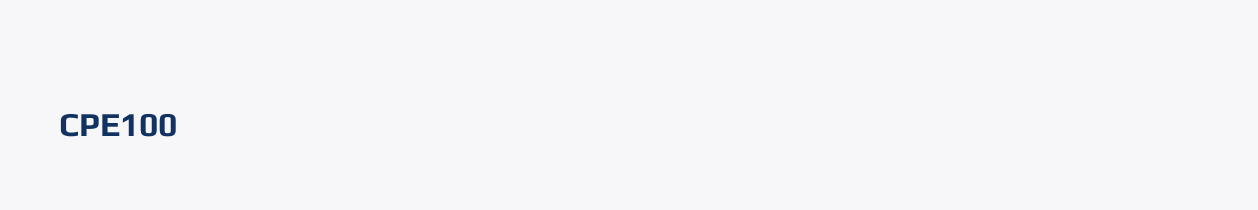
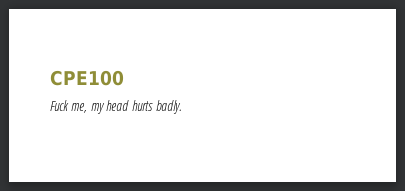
(177, 125) none -> [50,100,182,114] // Fuck me, my head hurts badly.

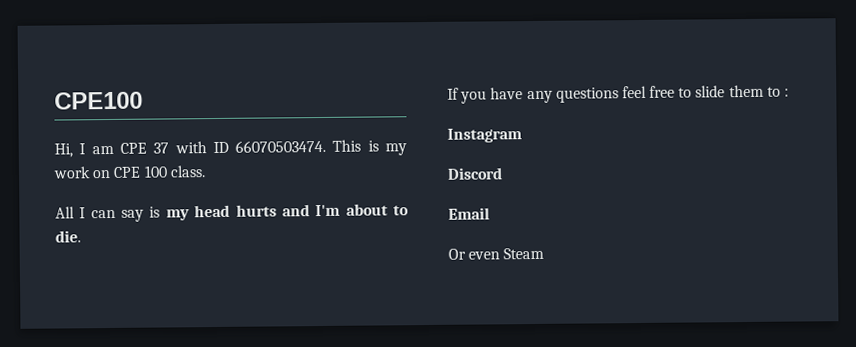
[50,100,182,114] Fuck me, my head hurts badly. -> [54,139,408,158] [53,165,206,179] [55,203,410,222] [55,230,81,243] [447,84,790,104] [447,128,522,143] [447,167,503,180] [448,207,490,220] [448,247,545,260] Hi, I am CPE 37 with ID 66070503474. This is my work on CPE 100 class. // All I can say is my head hurts and I'm about to die. // If you have any questions feel free to slide them to : // Instagram // Discord // Email // Or even Steam

